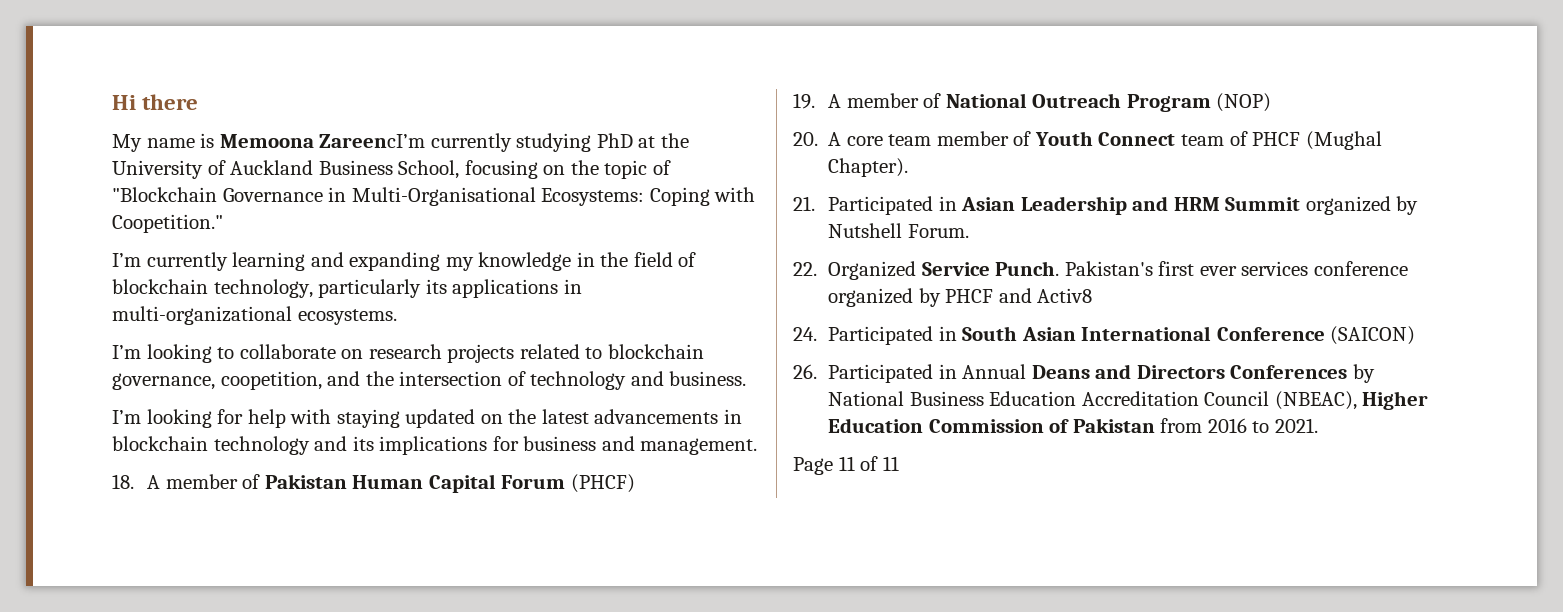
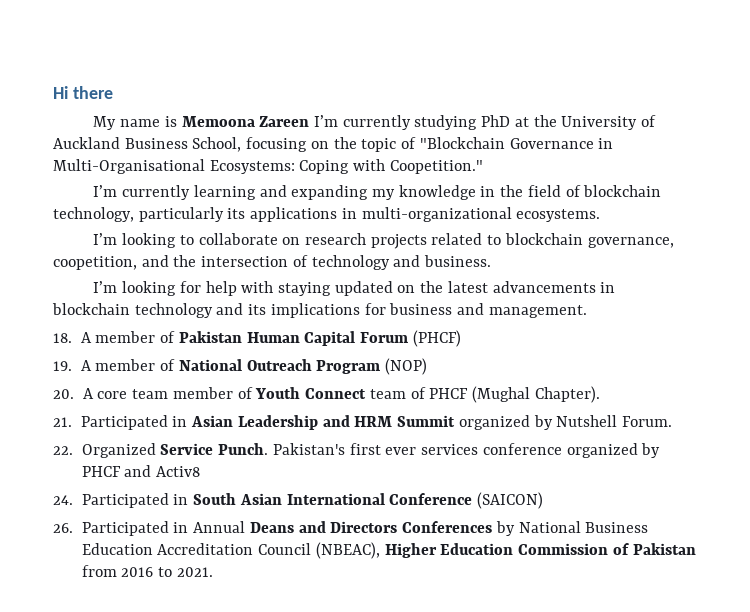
[319,134,426,148] ZareencI’m -> [259,115,339,127] Zareen I’m
[793,456,899,475] // Page 11 of 11 -> (213, 572) none

